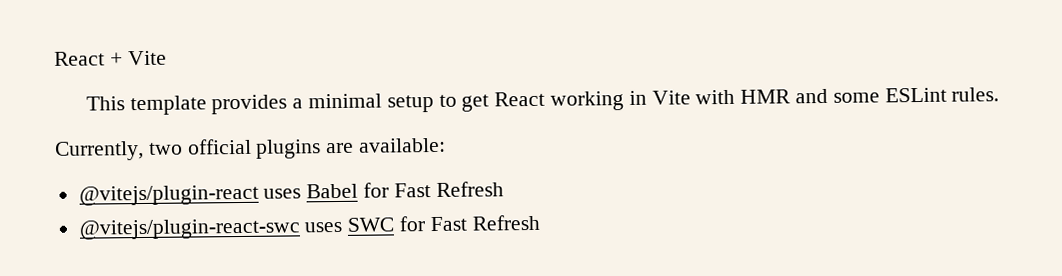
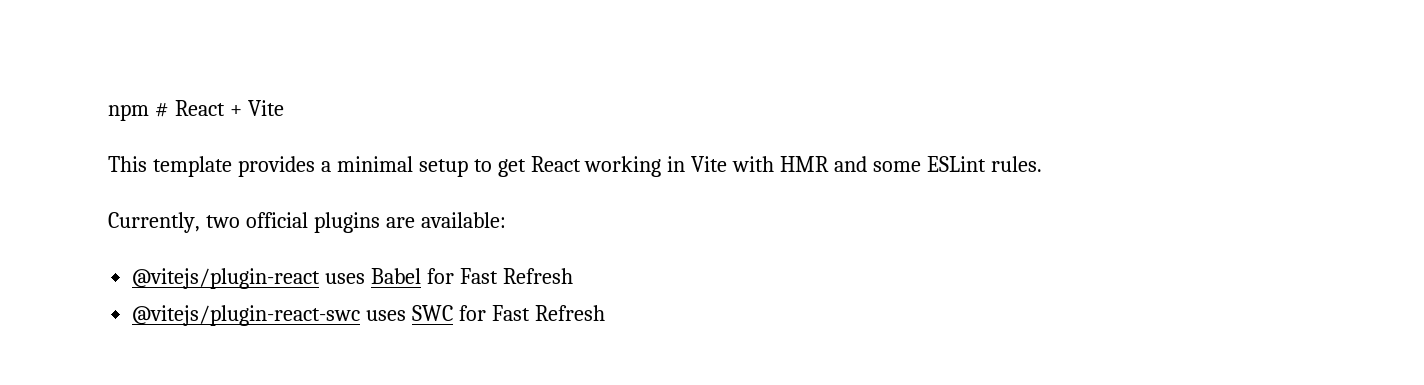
(54, 58) none -> [108,102,169,121] npm #

